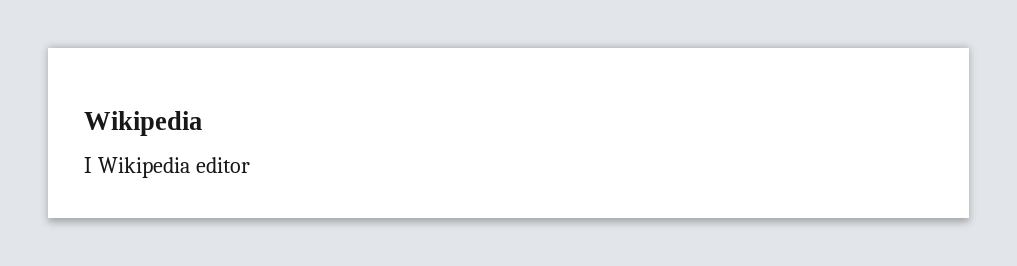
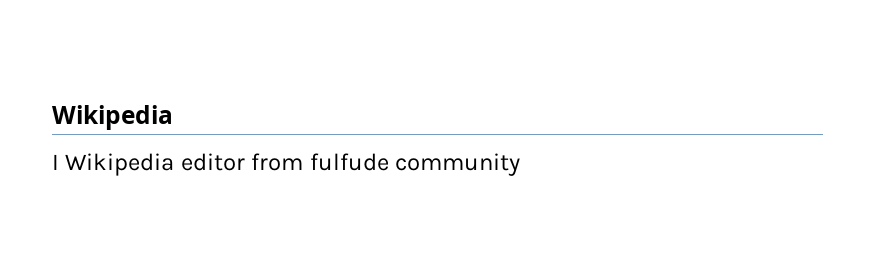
(250, 165) none -> [251,153,521,176] from fulfude community

